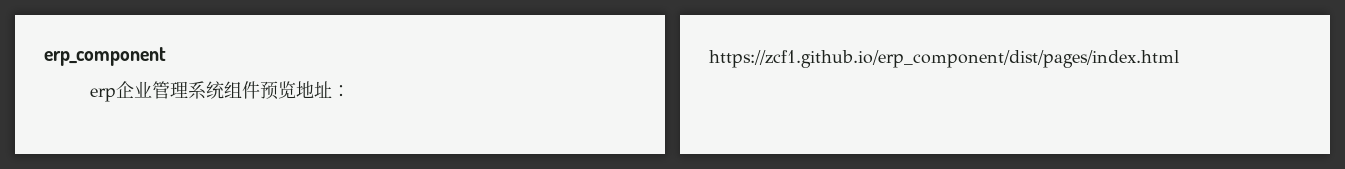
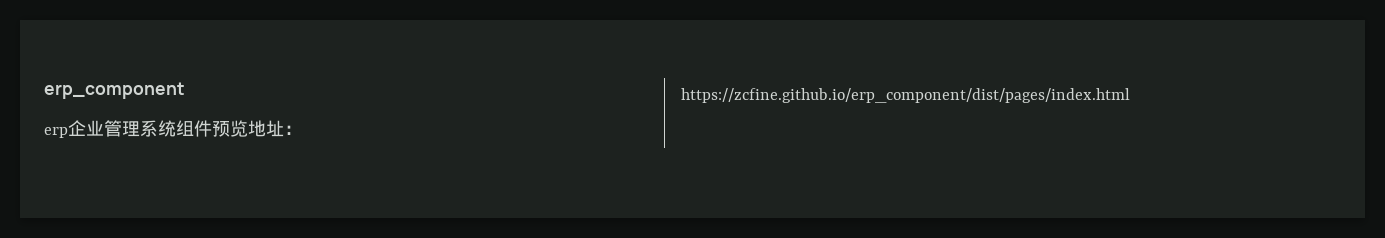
[709,50,1179,68] https://zcf1.github.io/erp_component/dist/pages/index.html -> [681,88,1130,103] https://zcfine.github.io/erp_component/dist/pages/index.html

